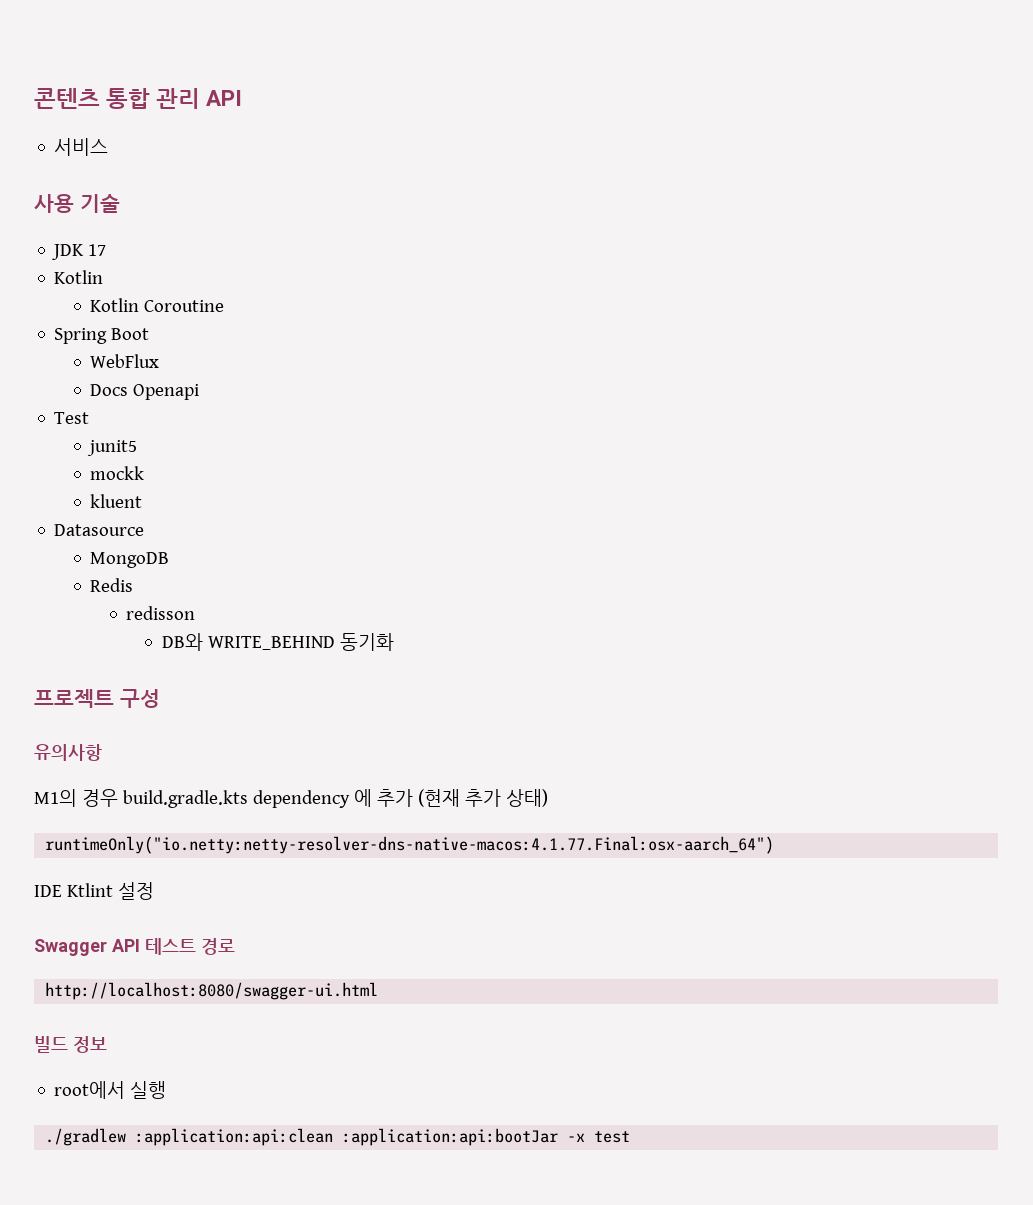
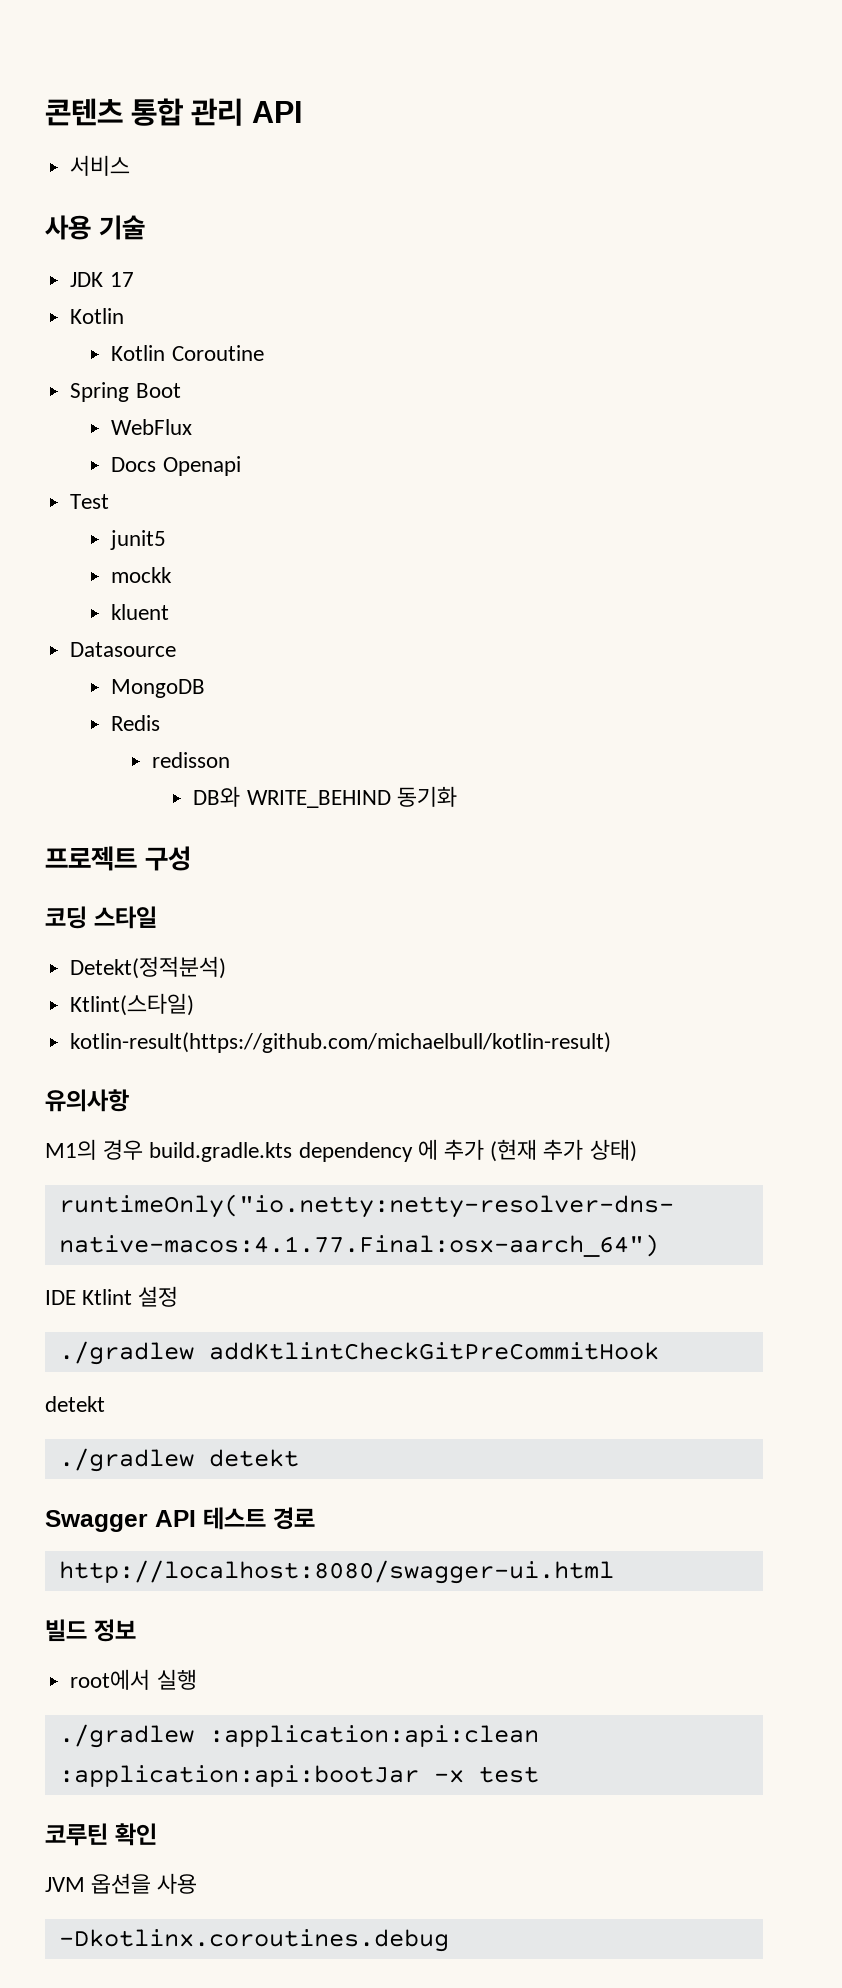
(160, 698) none -> [45,906,157,929] [70,956,227,979] [70,993,195,1016] [70,1032,612,1053] // 코딩 스타일 // Detekt(정적분석) // Ktlint(스타일) // kotlin-result(https://github.com/michaelbull/kotlin-result)
(154, 891) none -> [58,1341,659,1365] [45,1396,105,1412] [58,1448,299,1472] // ./gradlew addKtlintCheckGitPreCommitHook // detekt // ./gradlew detekt
(631, 1137) none -> [45,1823,157,1846] [45,1873,198,1894] [58,1929,449,1952] // 코루틴 확인 // JVM 옵션을 사용 // -Dkotlinx.coroutines.debug

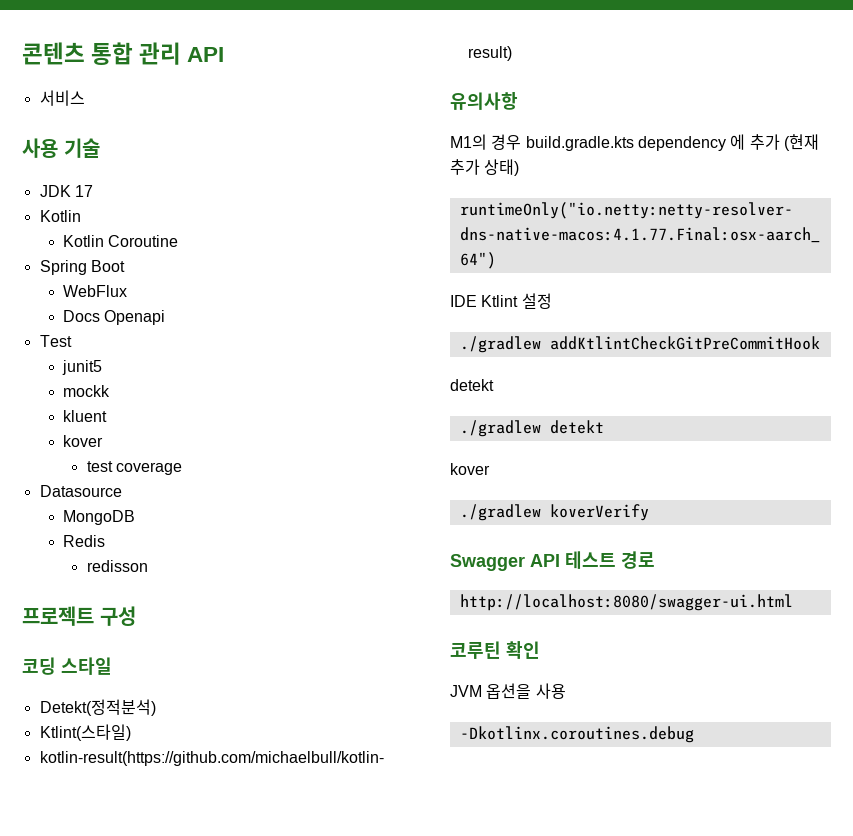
(170, 612) none -> [63,435,104,447] [86,461,182,475] // kover // test coverage
[193,786,457,808] // DB와 WRITE_BEHIND 동기화 -> (148, 566) none
(299, 1458) none -> [450,463,490,475] [459,504,649,521] // kover // ./gradlew koverVerify
[45,1619,136,1642] [70,1669,197,1690] [58,1724,539,1748] [58,1765,539,1787] // 빌드 정보 // root에서 실행 // ./gradlew :application:api:clean :application:api:bootJar -x test -> (793, 602) none

